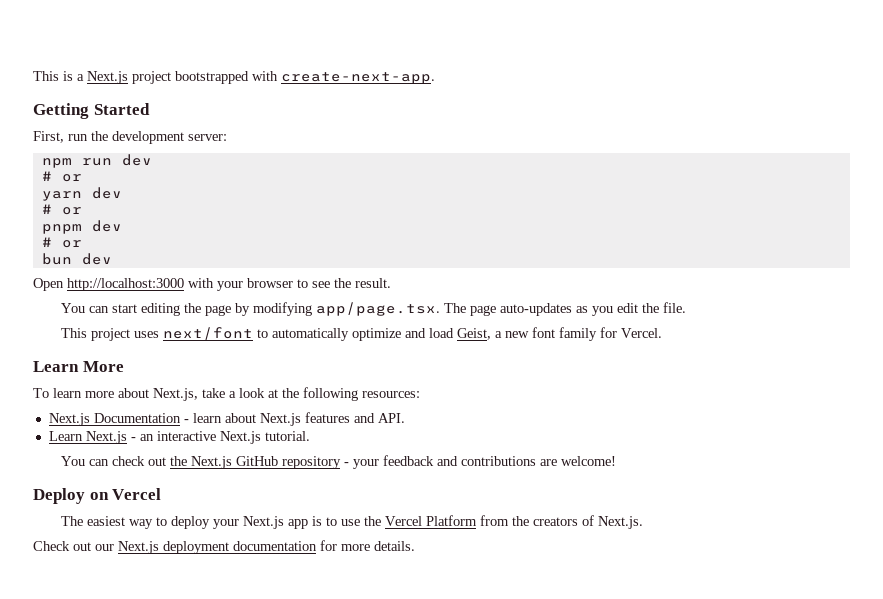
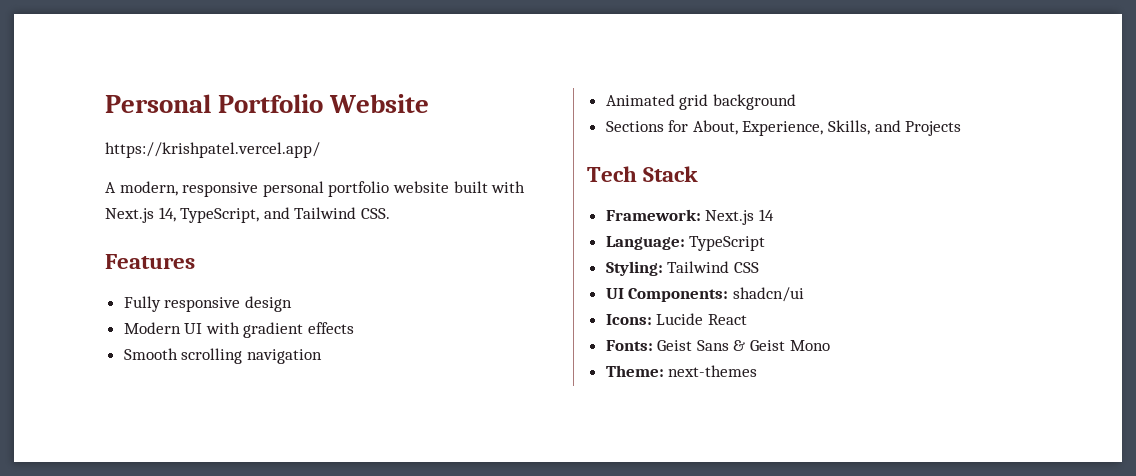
[33,71,435,84] [33,103,150,119] [33,131,227,144] [41,154,152,168] [41,171,82,182] [41,187,122,201] [41,204,82,215] [41,220,122,234] [41,237,82,248] [41,253,112,265] [33,278,391,291] [60,302,686,316] [60,327,662,341] [33,361,124,372] [33,387,420,401] [48,412,405,426] [48,431,310,444] [60,455,616,469] [33,488,162,504] [60,515,643,529] [33,540,415,554] This is a Next.js project bootstrapped with create-next-app. // Getting Started // First, run the development server: // npm run dev // # or // yarn dev // # or // pnpm dev // # or // bun dev // Open http://localhost:3000 with your browser to see the result. // You can start editing the page by modifying app/page.tsx. The page auto-updates as you edit the file. // This project uses next/font to automatically optimize and load Geist, a new font family for Vercel. // Learn More // To learn more about Next.js, take a look at the following resources: // Next.js Documentation - learn about Next.js features and API. // Learn Next.js - an interactive Next.js tutorial. // You can check out the Next.js GitHub repository - your feedback and contributions are welcome! // Deploy on Vercel // The easiest way to deploy your Next.js app is to use the Vercel Platform from the creators of Next.js. // Check out our Next.js deployment documentation for more details. -> [105,94,430,113] [105,142,320,158] [105,181,526,197] [105,207,390,223] [105,254,195,269] [123,296,292,312] [123,322,355,338] [123,348,322,364] [605,94,796,110] [605,120,962,136] [587,166,699,182] [605,209,774,225] [605,236,766,251] [605,261,759,276] [605,287,804,302] [605,313,747,325] [605,340,830,351] [605,365,758,377] Personal Portfolio Website // https://krishpatel.vercel.app/ // A modern, responsive personal portfolio website built with Next.js 14, TypeScript, and Tailwind CSS. // Features // Fully responsive design // Modern UI with gradient effects // Smooth scrolling navigation // Animated grid background // Sections for About, Experience, Skills, and Projects // Tech Stack // Framework: Next.js 14 // Language: TypeScript // Styling: Tailwind CSS // UI Components: shadcn/ui // Icons: Lucide React // Fonts: Geist Sans & Geist Mono // Theme: next-themes

